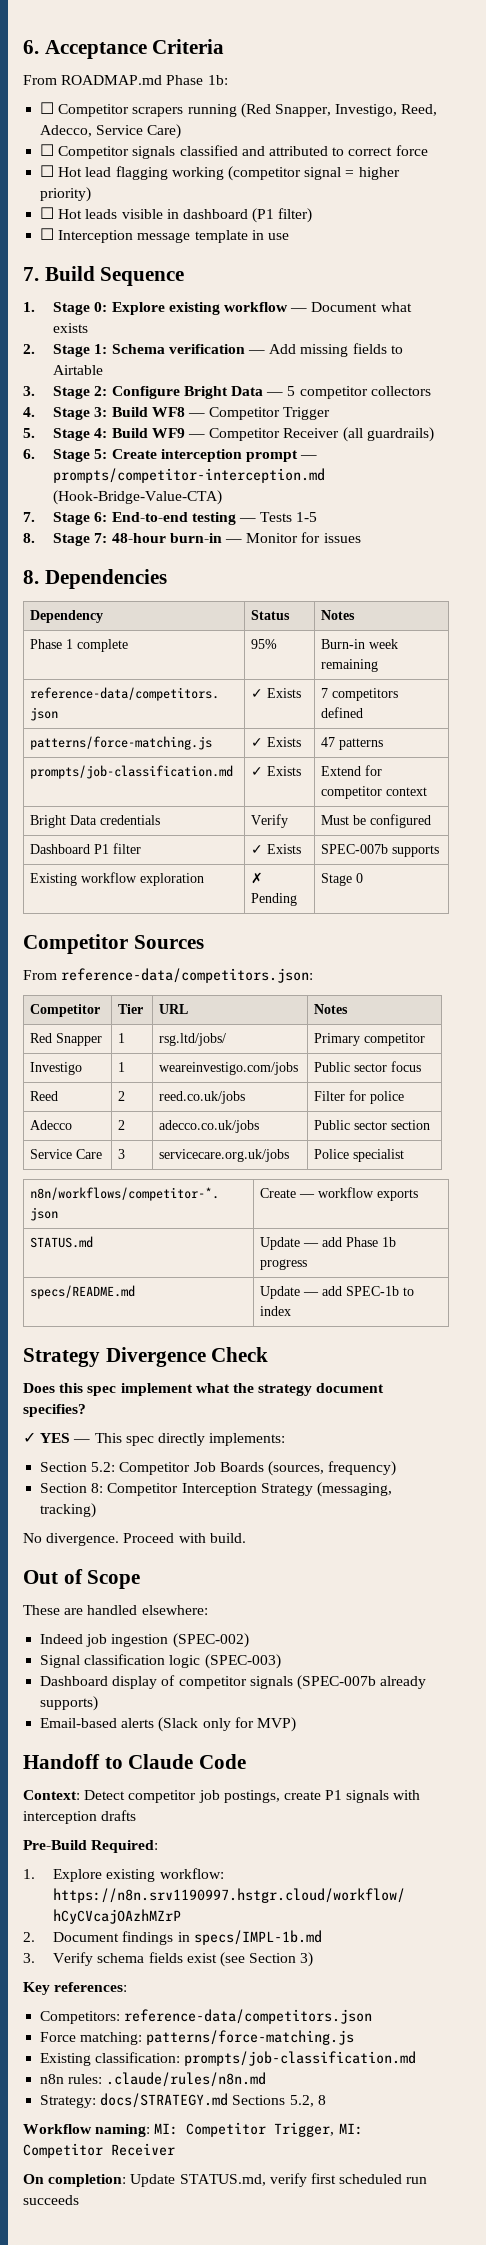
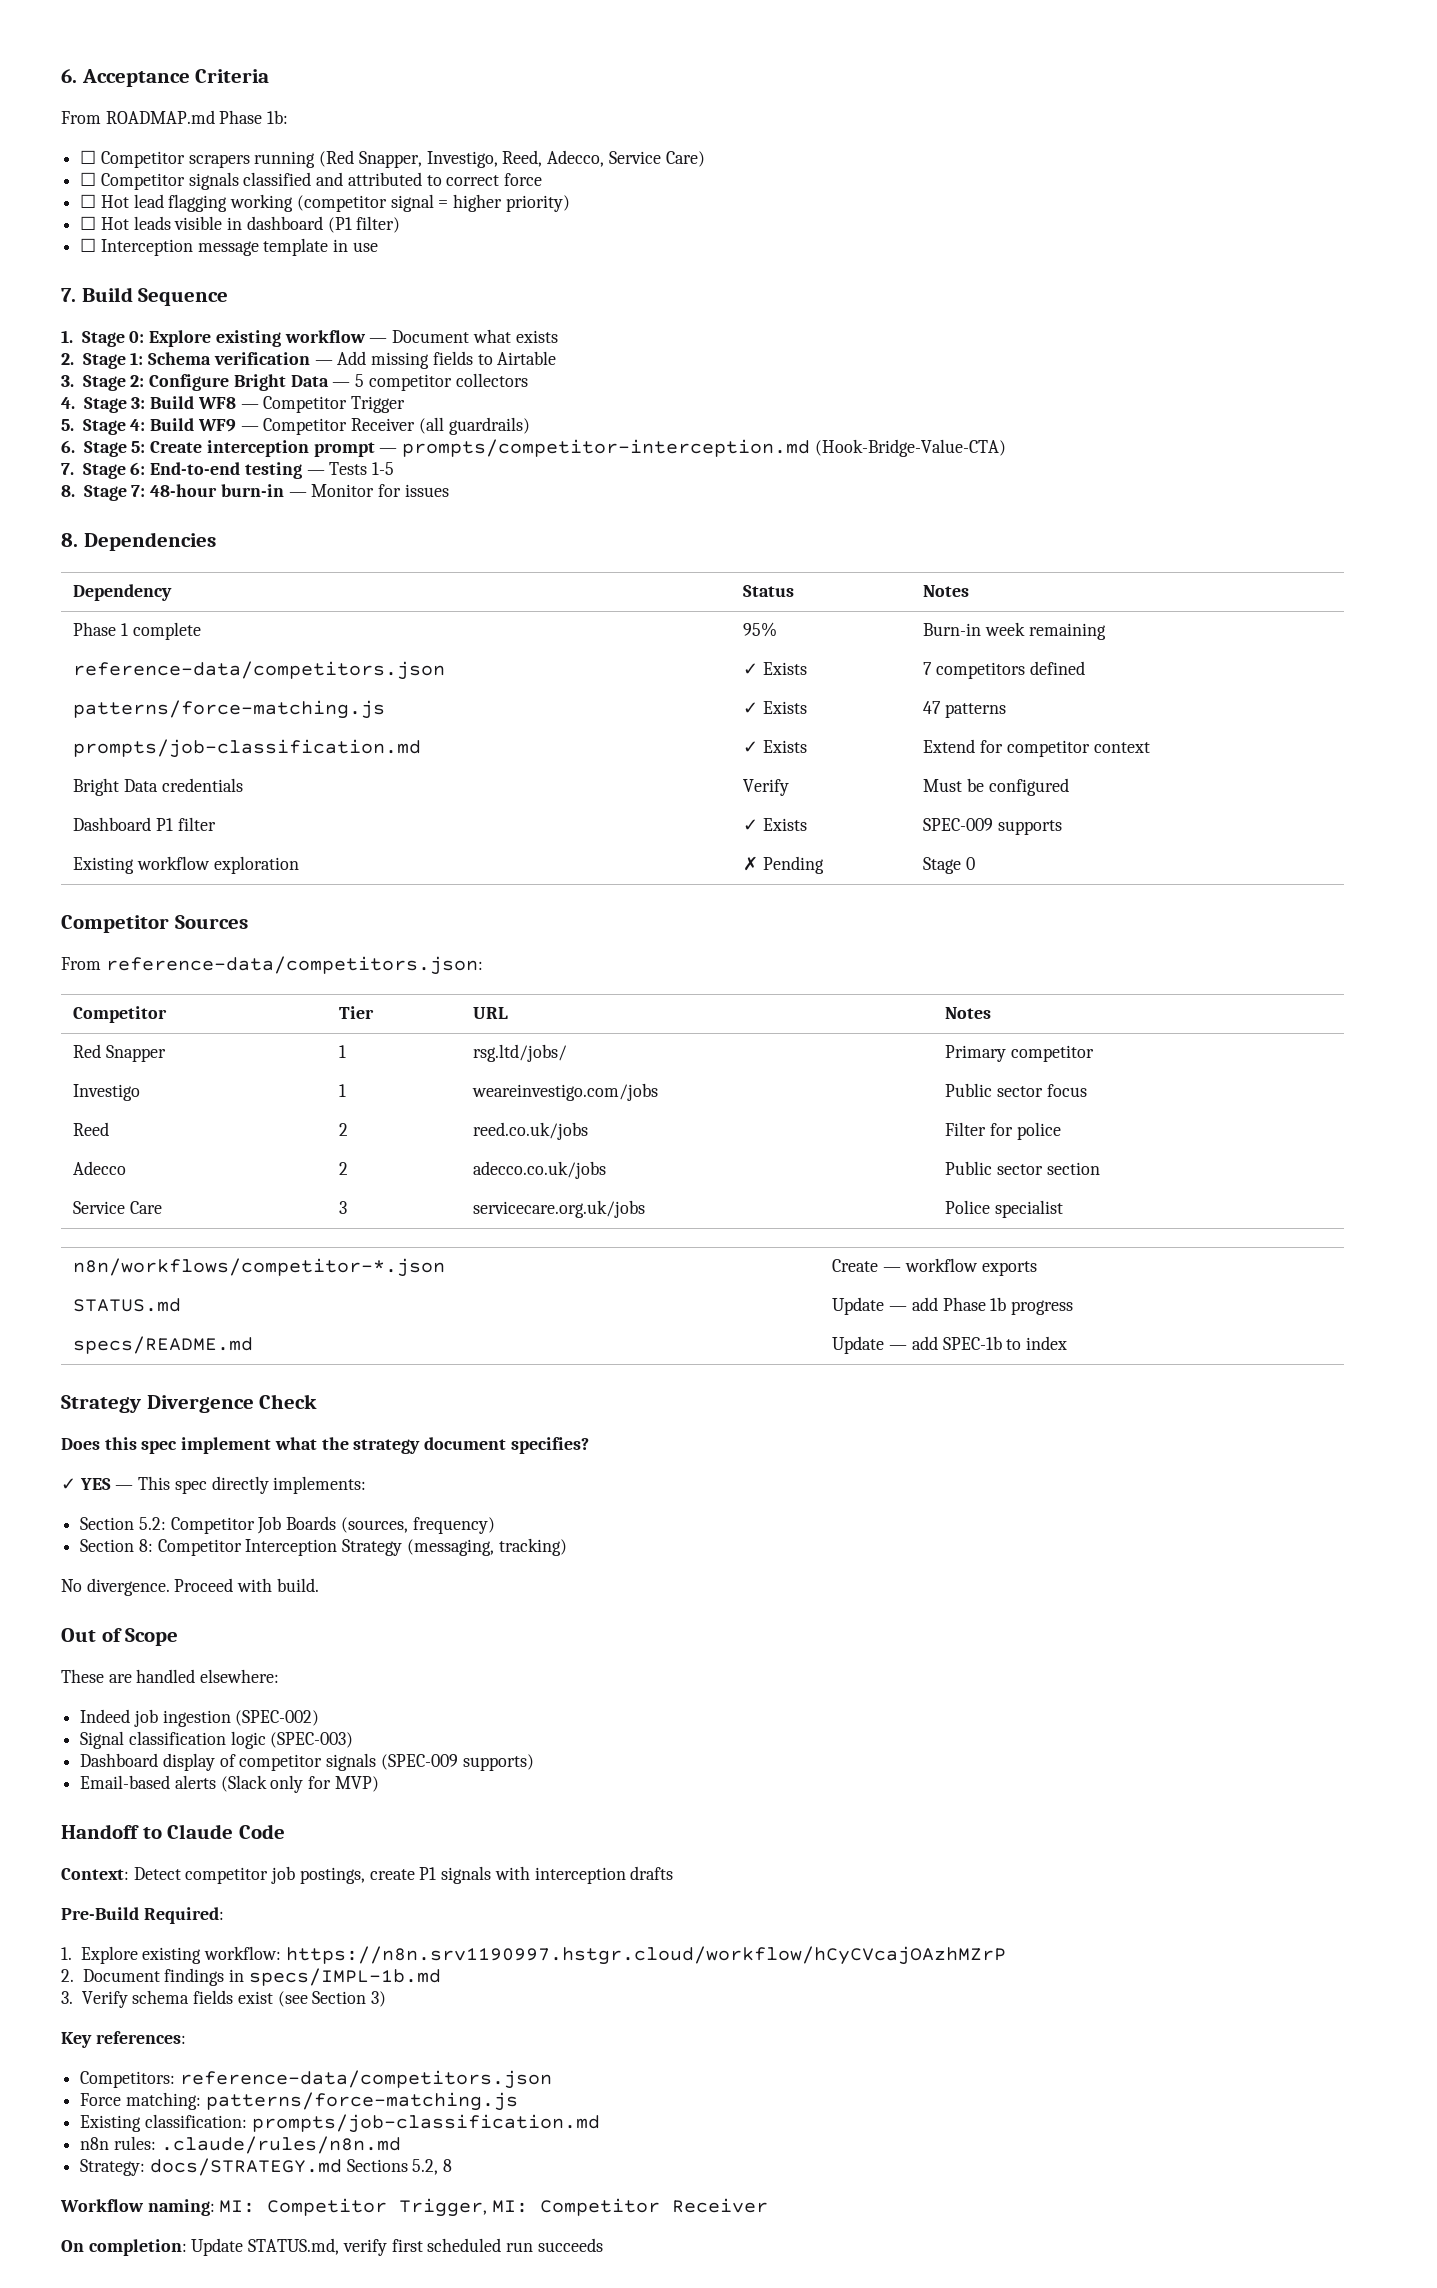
[321,844,389,854] SPEC-007b -> [923,818,994,831] SPEC-009
[296,1675,427,1690] (SPEC-007b already -> [380,1754,458,1770] (SPEC-009

